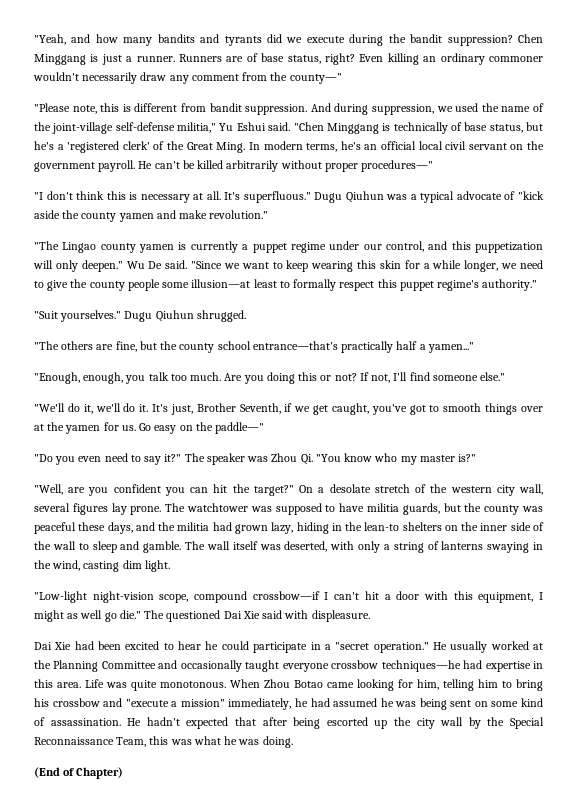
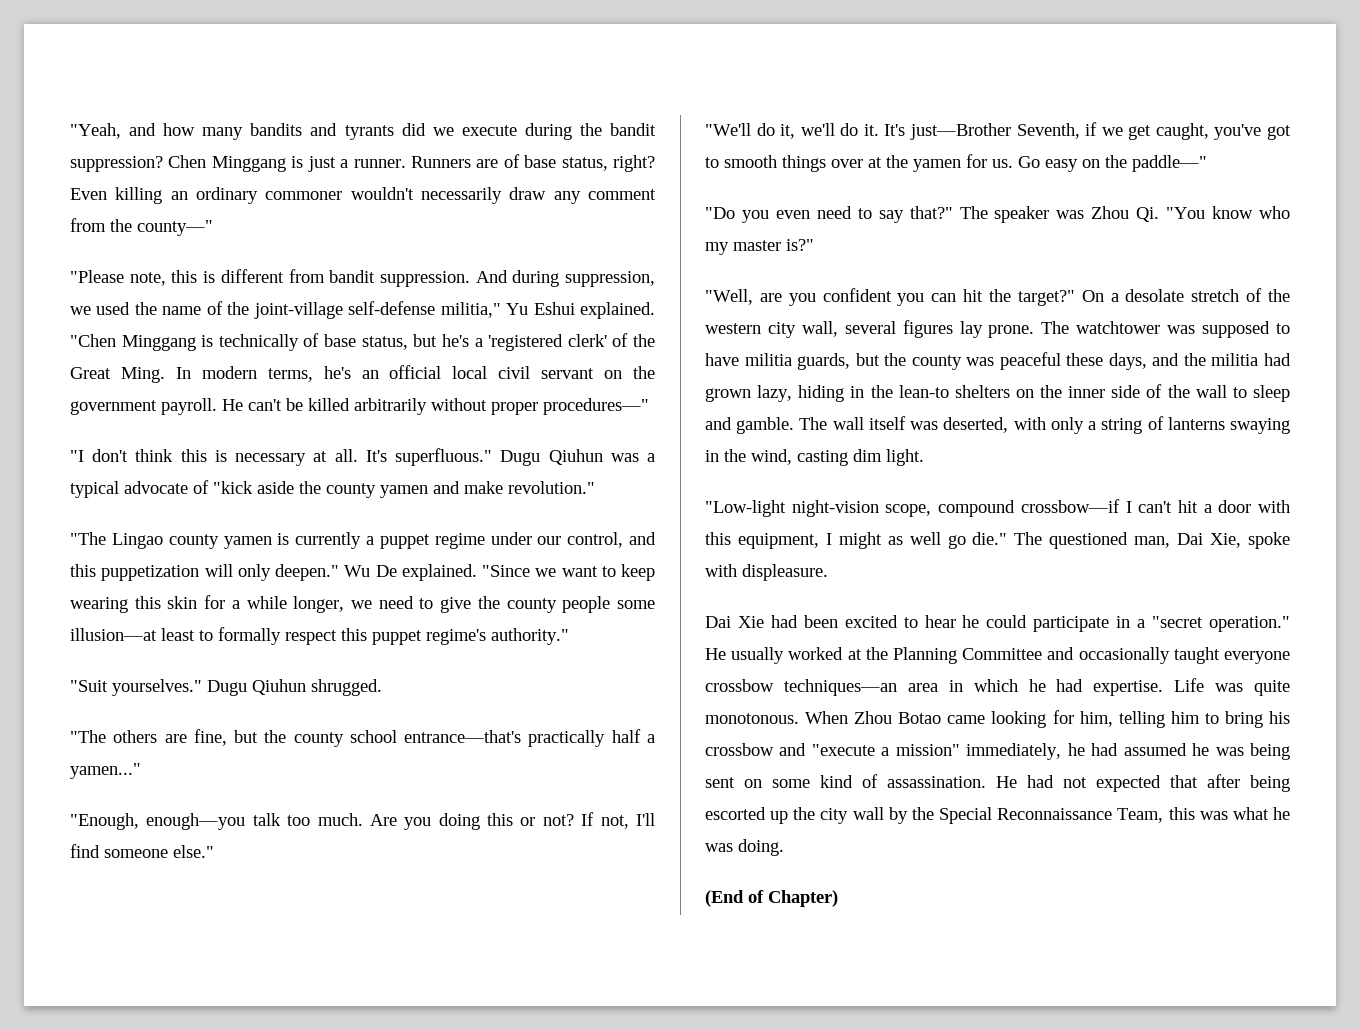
[268,122,291,131] said. -> [580,302,655,319] explained.
[165,260,188,269] said. -> [401,564,477,581] explained.
[83,372,146,384] enough, you -> [146,813,246,830] enough—you
[170,403,236,415] just, Brother -> [910,123,1011,140] just—Brother
[164,454,182,462] it?" -> [909,206,953,219] that?"
[223,610,283,619] Dai Xie said -> [1134,532,1290,549] man, Dai Xie, spoke
[381,660,543,672] [34,679,81,688] techniques—he had expertise in this area. -> [783,679,1164,696] techniques—an area in which he had expertise.
[146,717,180,726] hadn't -> [1027,775,1087,788] had not

